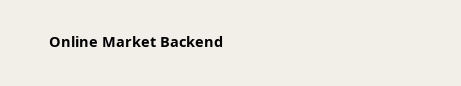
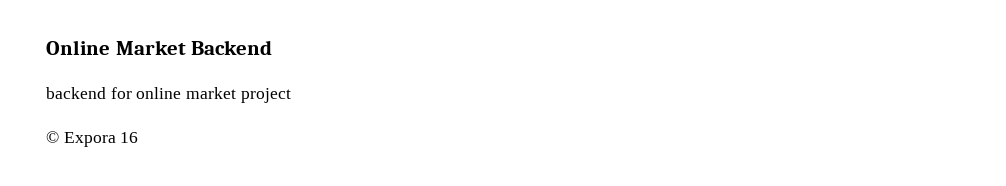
(223, 41) none -> [46,87,291,103] [46,131,139,147] // backend for online market project // © Expora 16

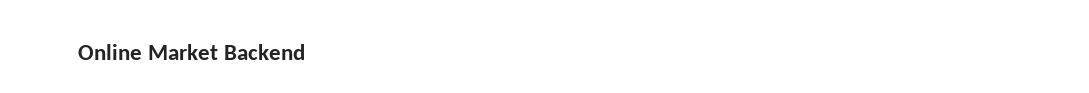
[46,87,291,103] [46,131,139,147] // backend for online market project // © Expora 16 -> (306, 52) none

